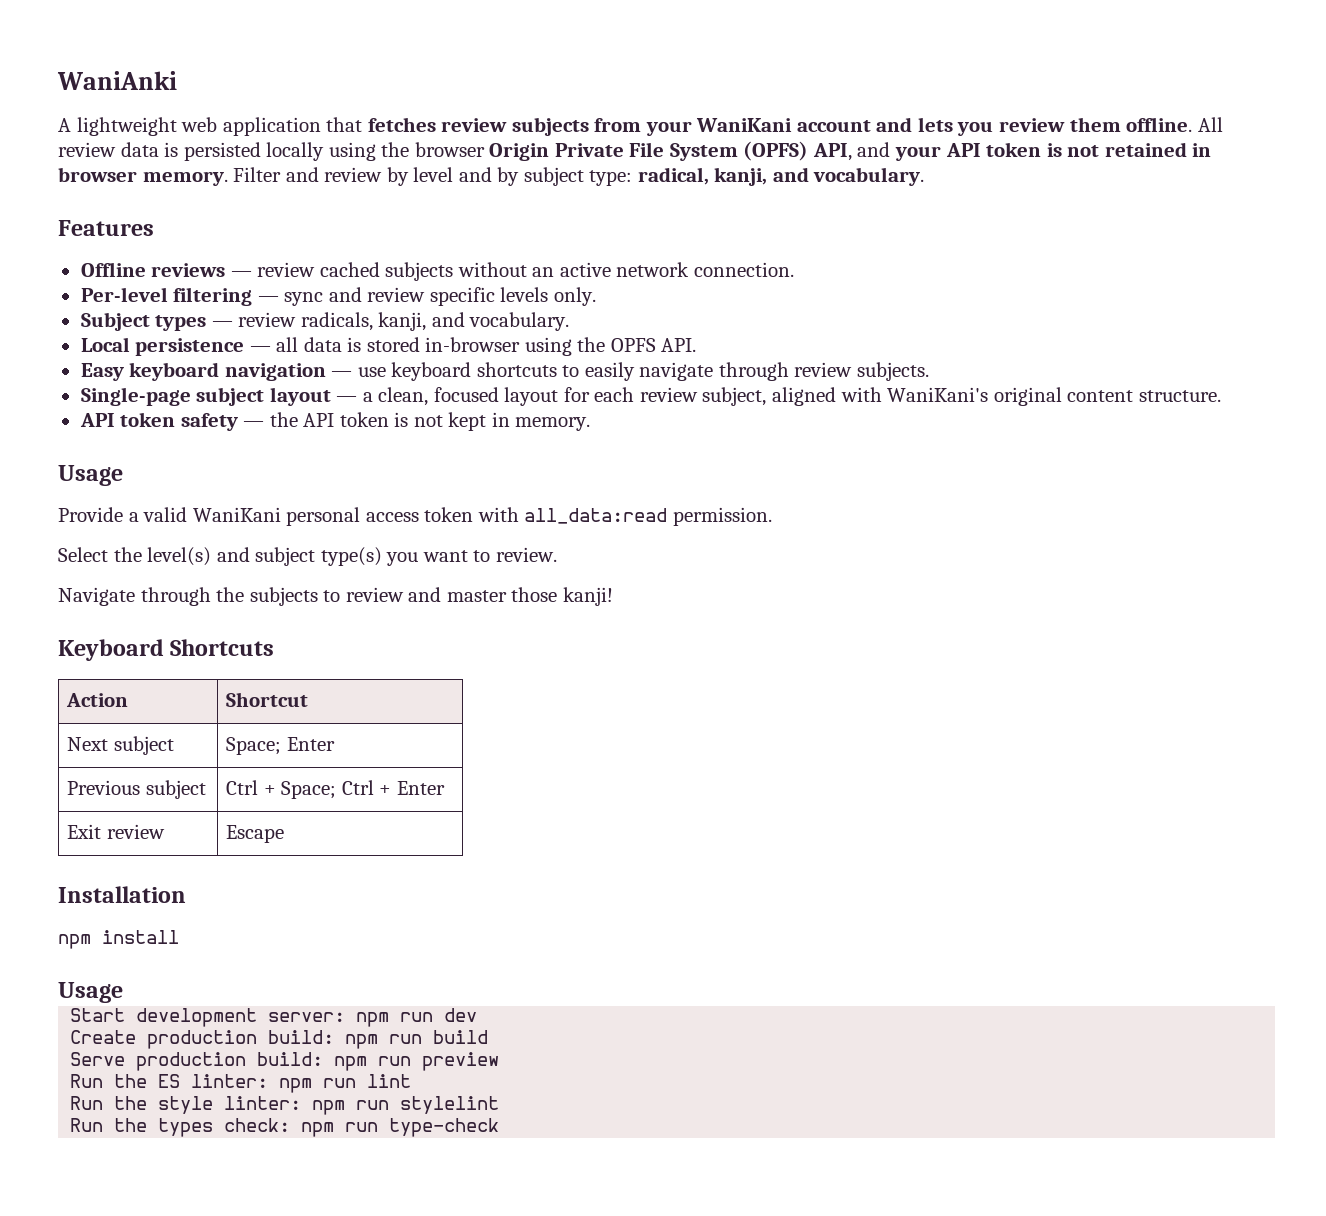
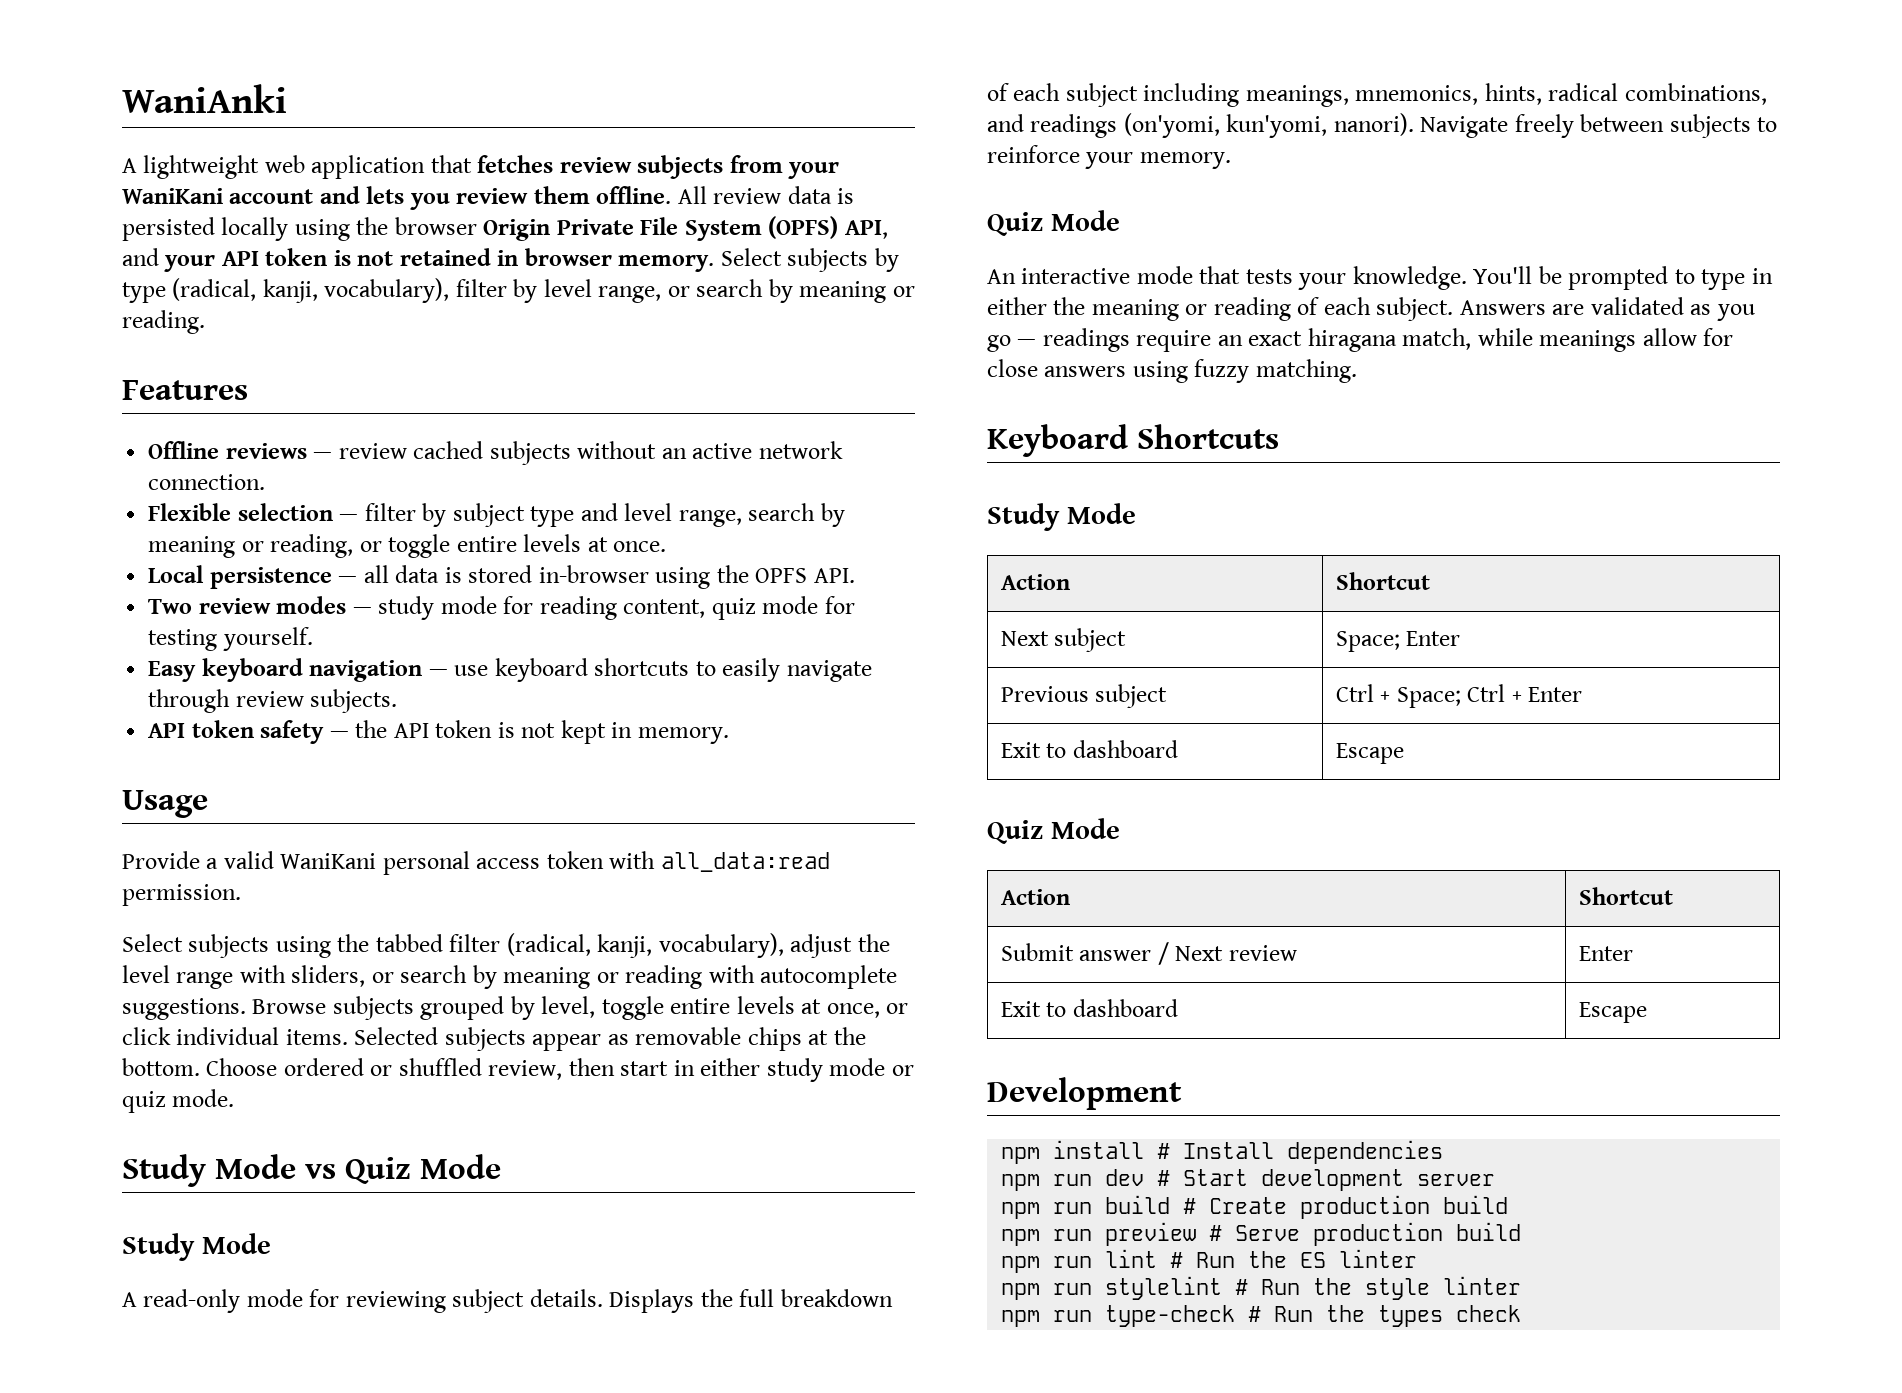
[233,167,925,186] Filter and review by level and by subject type: radical, kanji, and vocabulary. -> [720,248,899,272] [122,278,915,303] [122,310,205,334] Select subjects by type (radical, kanji, vocabulary), filter by level range, or search by meaning or reading.
[80,287,596,306] [80,312,570,331] Per-level filtering — sync and review specific levels only. // Subject types — review radicals, kanji, and vocabulary. -> [148,503,845,527] [148,534,667,558] Flexible selection — filter by subject type and level range, search by meaning or reading, or toggle entire levels at once.
(697, 345) none -> [148,596,855,620] [148,627,313,651] // Two review modes — study mode for reading content, quiz mode for testing yourself.
[80,387,1221,406] // Single-page subject layout — a clean, focused layout for each review subject, aligned with WaniKani's original content structure. -> (398, 701) none
[113,547,557,566] [58,587,613,606] the level(s) and subject type(s) you want to review. // Navigate through the subjects to review and master those kanji! -> [188,933,890,958] [122,965,898,989] [122,996,909,1020] [122,1027,866,1051] [122,1058,914,1082] [122,1089,235,1113] [122,1154,501,1187] [122,1233,271,1261] [122,1289,893,1313] [987,83,1767,107] [987,113,1778,138] [987,145,1231,169] [987,210,1120,236] [987,266,1773,290] [987,297,1755,321] [987,328,1734,352] [987,359,1357,383] subjects using the tabbed filter (radical, kanji, vocabulary), adjust the level range with sliders, or search by meaning or reading with autocomplete suggestions. Browse subjects grouped by level, toggle entire levels at once, or click individual items. Selected subjects appear as removable chips at the bottom. Choose ordered or shuffled review, then start in either study mode or quiz mode. // Study Mode vs Quiz Mode // Study Mode // A read-only mode for reviewing subject details. Displays the full breakdown of each subject including meanings, mnemonics, hints, radical combinations, and readings (on'yomi, kun'yomi, nanori). Navigate freely between subjects to reinforce your memory. // Quiz Mode // An interactive mode that tests your knowledge. You'll be prompted to type in either the meaning or reading of each subject. Answers are validated as you go — readings require an exact hiragana match, while meanings allow for close answers using fuzzy matching.
(275, 647) none -> [987,503,1136,531] // Study Mode
[106,824,165,839] [226,825,285,843] [58,886,186,903] [58,930,179,949] [58,982,123,1003] [70,1008,346,1027] review | Escape // Installation // npm install // Usage // Start development server: -> [1046,740,1178,758] [1335,743,1404,764] [987,818,1120,844] [1000,889,1070,905] [1578,887,1673,905] [1000,942,1297,965] [1578,946,1633,961] [1000,999,1178,1017] [1578,1002,1647,1023] [987,1077,1182,1110] [1001,1140,1444,1164] to dashboard | Escape // Quiz Mode // Action | Shortcut // Submit answer / Next review | Enter // Exit to dashboard | Escape // Development // npm install # Install dependencies //
[70,1030,335,1049] // Create production build: -> [1157,1169,1496,1191] # Start development server //
[70,1052,324,1071] // Serve production build: -> [1183,1195,1509,1219] # Create production build //
(500, 1061) // -> [1209,1222,1522,1246] [1001,1249,1184,1273] # Serve production build // npm run lint #
[191,1074,412,1093] linter: npm run lint // -> [1339,1249,1418,1268] [1001,1276,1249,1300] linter // npm run stylelint #
[224,1096,500,1115] linter: npm run stylelint // -> [1443,1276,1522,1295] [1001,1305,1262,1327] linter // npm run type-check #
[224,1118,500,1137] check: npm run type-check -> [1456,1305,1522,1322] check

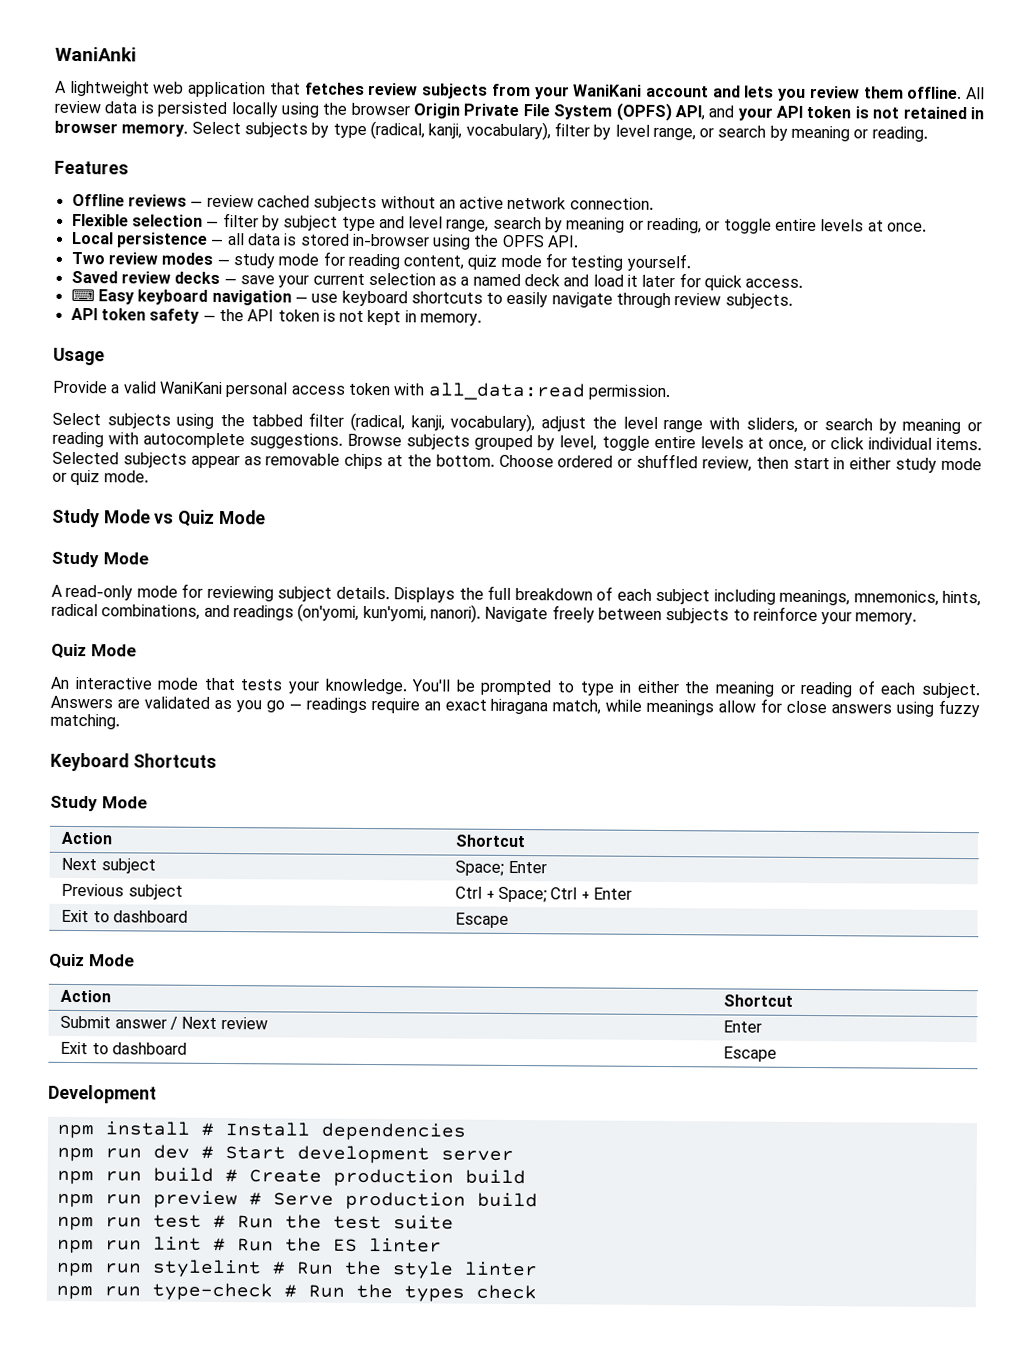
(313, 639) none -> [70,270,804,291] [70,288,95,302] Saved review decks — save your current selection as a named deck and load it later for quick access. // ⌨
(1522, 1231) none -> [56,1214,454,1231] // npm run test # Run the test suite

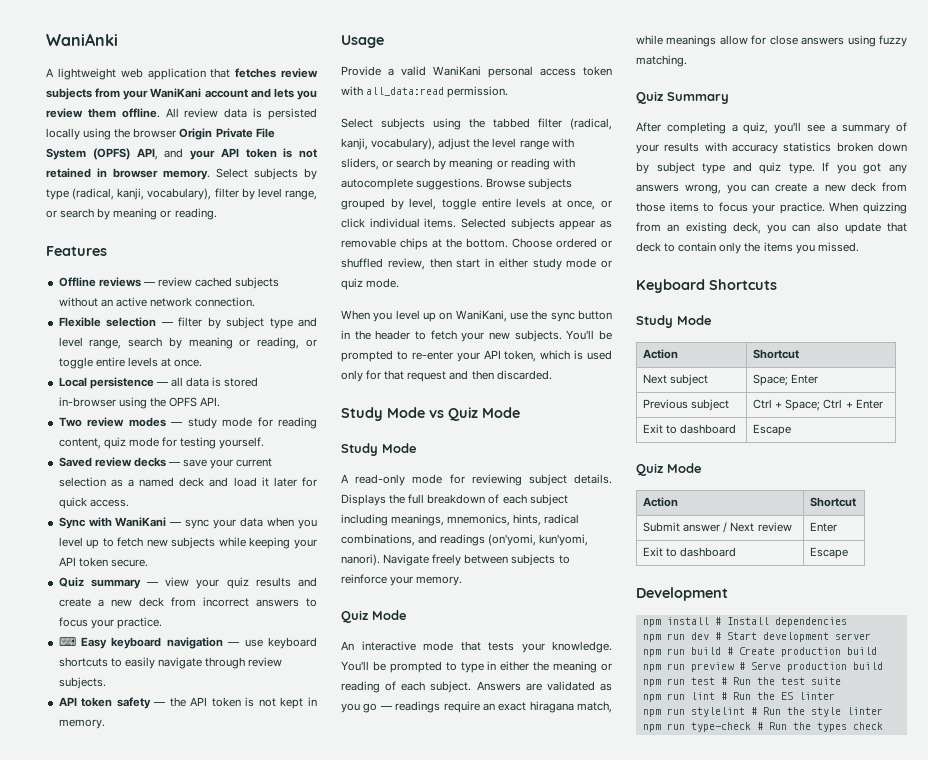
(804, 283) none -> [58,517,317,529] [58,537,317,549] [58,557,148,567] [58,577,318,589] [58,597,317,607] [58,617,162,629] // Sync with WaniKani — sync your data when you level up to fetch new subjects while keeping your API token secure. // Quiz summary — view your quiz results and create a new deck from incorrect answers to focus your practice.
(149, 476) none -> [341,310,612,322] [341,330,612,342] [341,350,612,362] [341,370,552,382] // When you level up on WaniKani, use the sync button in the header to fetch your new subjects. You'll be prompted to re-enter your API token, which is used only for that request and then discarded.
(120, 721) none -> [636,91,729,104] [636,122,907,134] [636,142,907,154] [636,162,907,174] [636,182,907,194] [636,202,907,214] [636,222,907,234] [636,242,859,254] // Quiz Summary // After completing a quiz, you'll see a summary of your results with accuracy statistics broken down by subject type and quiz type. If you got any answers wrong, you can create a new deck from those items to focus your practice. When quizzing from an existing deck, you can also update that deck to contain only the items you missed.

